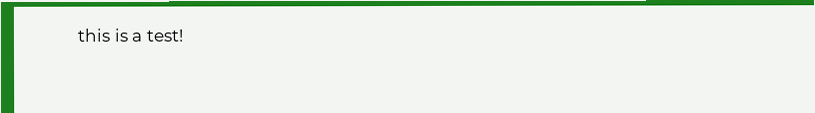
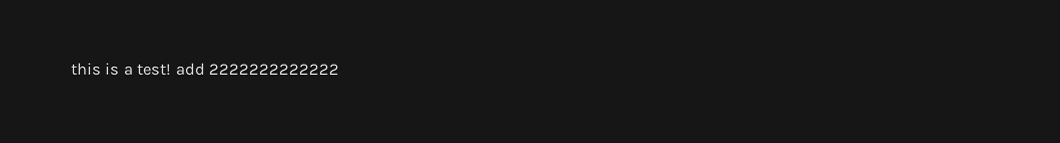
(183, 35) none -> [174,62,341,76] add 2222222222222

